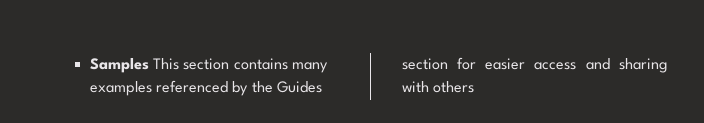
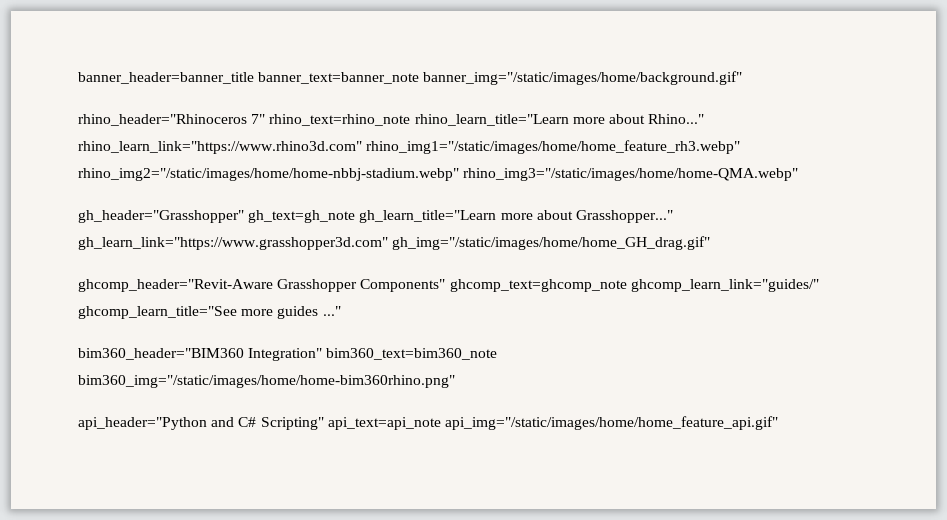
[89,58,328,73] [89,80,322,96] [401,57,668,73] [401,81,474,93] Samples This section contains many examples referenced by the Guides section for easier access and sharing with others -> [78,71,743,85] [78,114,705,126] [78,140,741,154] [78,168,799,181] [78,210,673,223] [78,236,711,250] [78,279,819,292] [78,306,341,319] [78,348,498,361] [78,375,455,388] [78,416,778,430] banner_header=banner_title banner_text=banner_note banner_img="/static/images/home/background.gif" // rhino_header="Rhinoceros 7" rhino_text=rhino_note rhino_learn_title="Learn more about Rhino..." rhino_learn_link="https://www.rhino3d.com" rhino_img1="/static/images/home/home_feature_rh3.webp" rhino_img2="/static/images/home/home-nbbj-stadium.webp" rhino_img3="/static/images/home/home-QMA.webp" // gh_header="Grasshopper" gh_text=gh_note gh_learn_title="Learn more about Grasshopper..." gh_learn_link="https://www.grasshopper3d.com" gh_img="/static/images/home/home_GH_drag.gif" // ghcomp_header="Revit-Aware Grasshopper Components" ghcomp_text=ghcomp_note ghcomp_learn_link="guides/" ghcomp_learn_title="See more guides ..." // bim360_header="BIM360 Integration" bim360_text=bim360_note bim360_img="/static/images/home/home-bim360rhino.png" // api_header="Python and C# Scripting" api_text=api_note api_img="/static/images/home/home_feature_api.gif"

